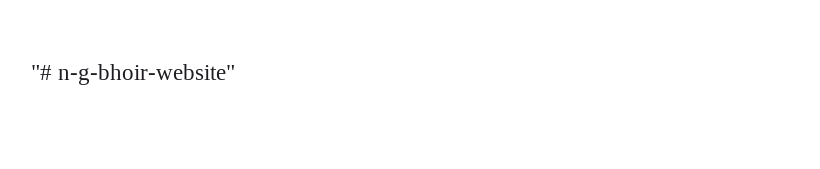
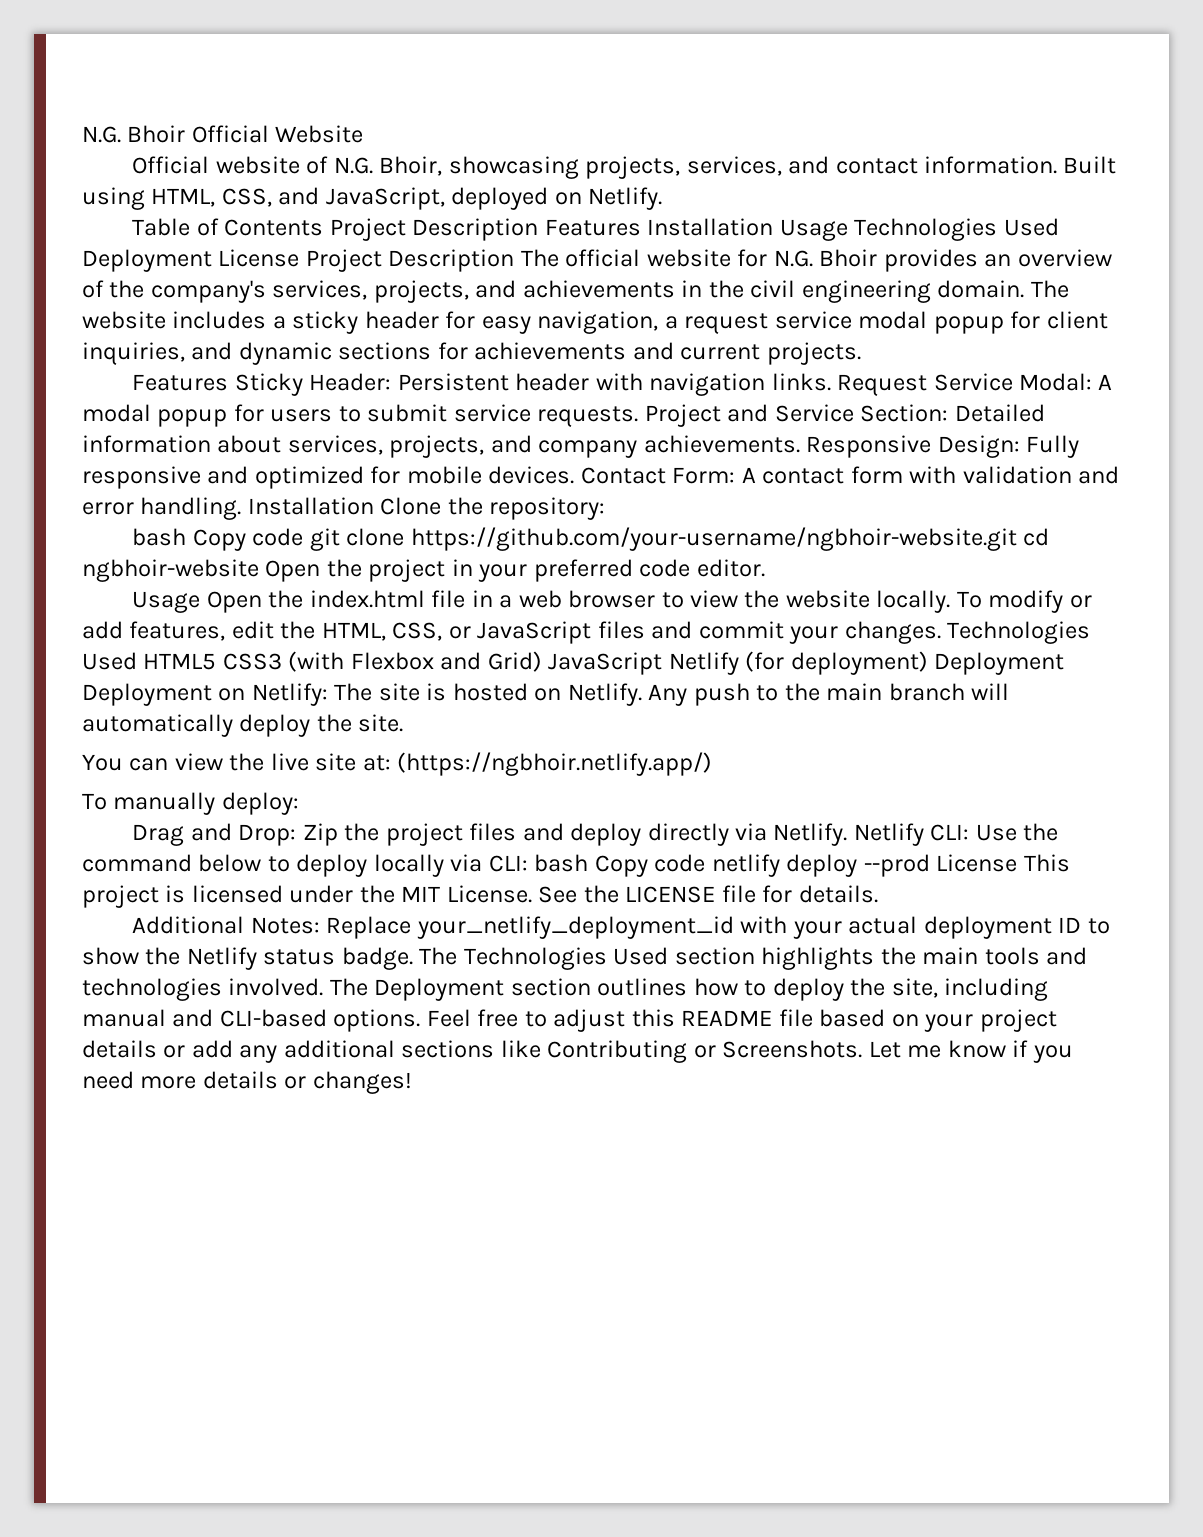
[31,64,236,85] "# n-g-bhoir-website" -> [82,125,364,143] [132,156,1117,179] [82,187,663,210] [132,218,1059,241] [82,249,1112,272] [82,280,1069,303] [82,311,1108,334] [82,342,861,365] [132,373,1113,396] [82,404,1045,427] [82,435,1080,458] [82,466,1120,489] [82,497,606,520] [132,527,1050,551] [82,559,765,582] [132,590,1092,613] [82,621,1091,644] [82,651,1065,675] [82,683,1010,706] [82,714,404,737] [82,752,713,776] [82,792,299,815] [132,823,1059,846] [82,854,1070,877] [82,885,878,908] [132,916,1110,939] [82,947,1088,970] [82,978,1049,1001] [82,1009,1057,1032] [82,1040,1073,1063] [82,1071,412,1094] N.G. Bhoir Official Website // Official website of N.G. Bhoir, showcasing projects, services, and contact information. Built using HTML, CSS, and JavaScript, deployed on Netlify. // Table of Contents Project Description Features Installation Usage Technologies Used Deployment License Project Description The official website for N.G. Bhoir provides an overview of the company's services, projects, and achievements in the civil engineering domain. The website includes a sticky header for easy navigation, a request service modal popup for client inquiries, and dynamic sections for achievements and current projects. // Features Sticky Header: Persistent header with navigation links. Request Service Modal: A modal popup for users to submit service requests. Project and Service Section: Detailed information about services, projects, and company achievements. Responsive Design: Fully responsive and optimized for mobile devices. Contact Form: A contact form with validation and error handling. Installation Clone the repository: // bash Copy code git clone https://github.com/your-username/ngbhoir-website.git cd ngbhoir-website Open the project in your preferred code editor. // Usage Open the index.html file in a web browser to view the website locally. To modify or add features, edit the HTML, CSS, or JavaScript files and commit your changes. Technologies Used HTML5 CSS3 (with Flexbox and Grid) JavaScript Netlify (for deployment) Deployment Deployment on Netlify: The site is hosted on Netlify. Any push to the main branch will automatically deploy the site. // You can view the live site at: (https://ngbhoir.netlify.app/) // To manually deploy: // Drag and Drop: Zip the project files and deploy directly via Netlify. Netlify CLI: Use the command below to deploy locally via CLI: bash Copy code netlify deploy --prod License This project is licensed under the MIT License. See the LICENSE file for details. // Additional Notes: Replace your_netlify_deployment_id with your actual deployment ID to show the Netlify status badge. The Technologies Used section highlights the main tools and technologies involved. The Deployment section outlines how to deploy the site, including manual and CLI-based options. Feel free to adjust this README file based on your project details or add any additional sections like Contributing or Screenshots. Let me know if you need more details or changes!

